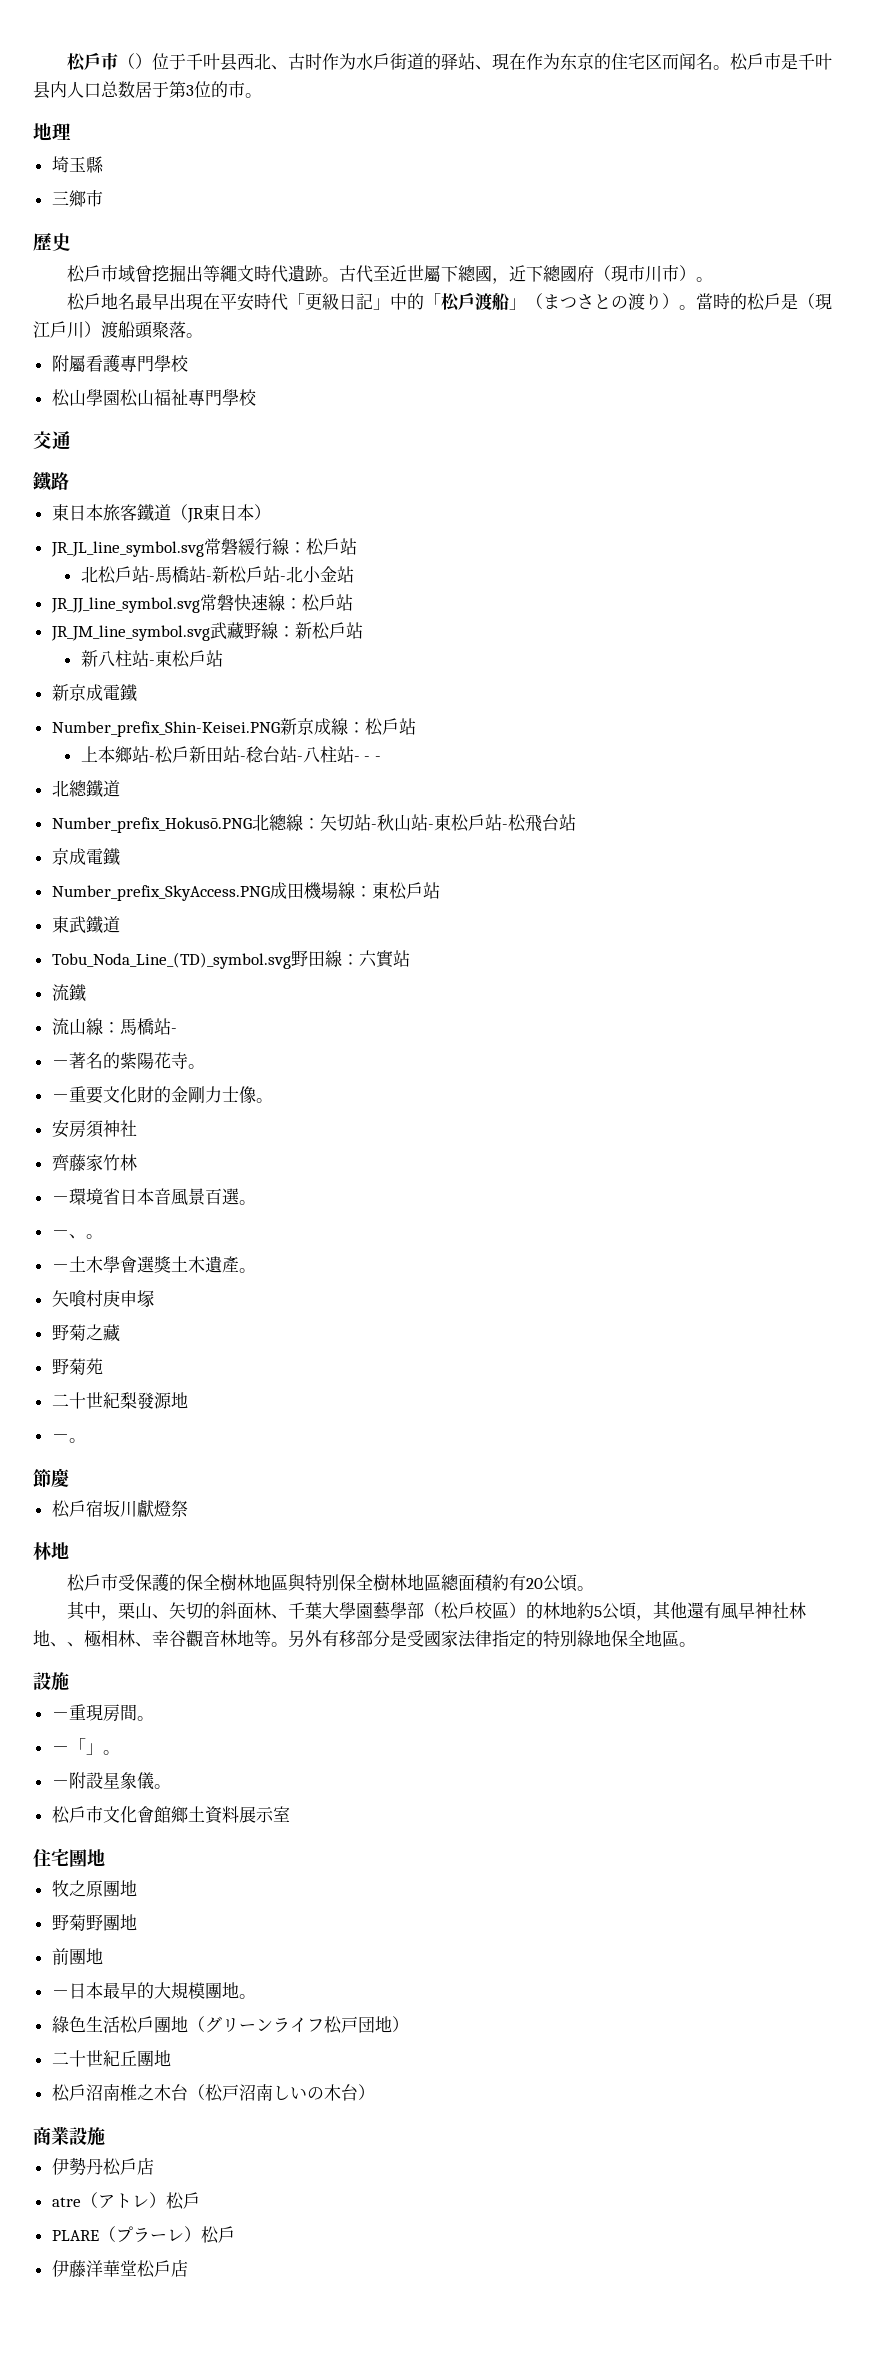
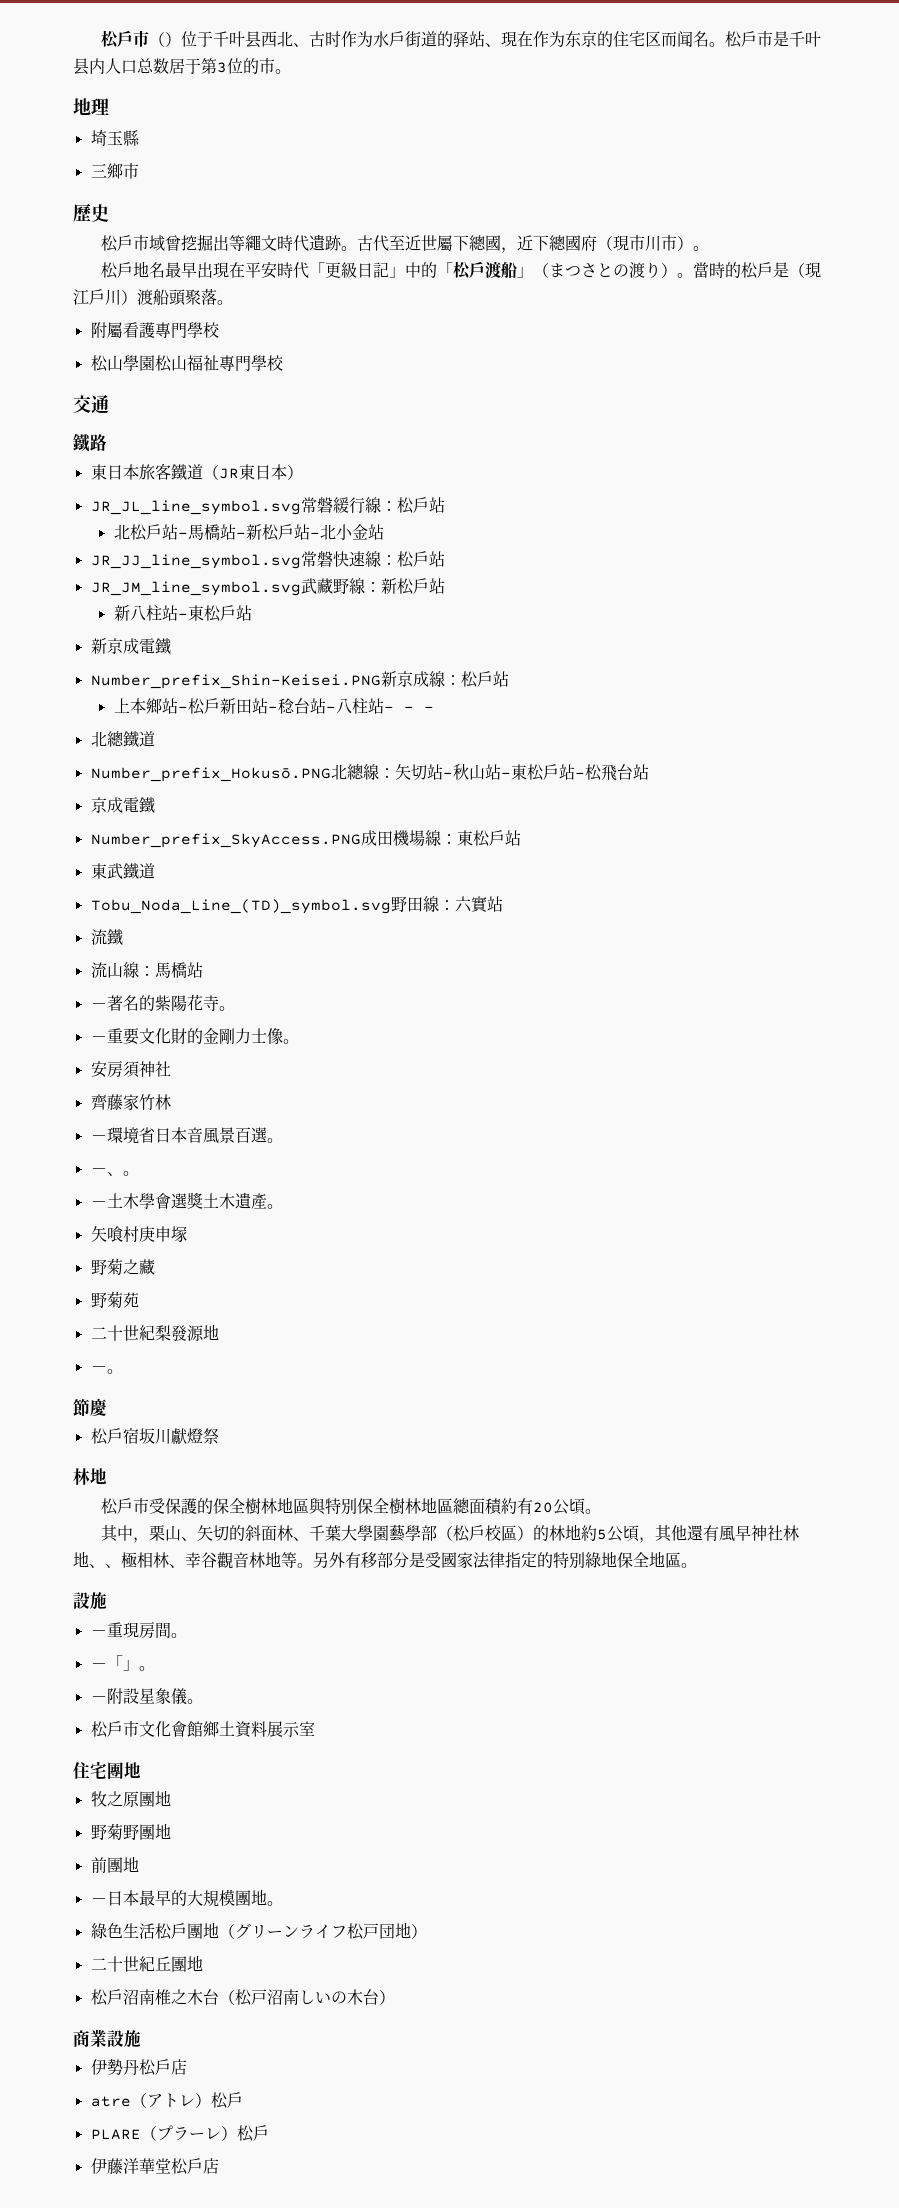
[170,1028,177,1033] - -> (203, 970) none

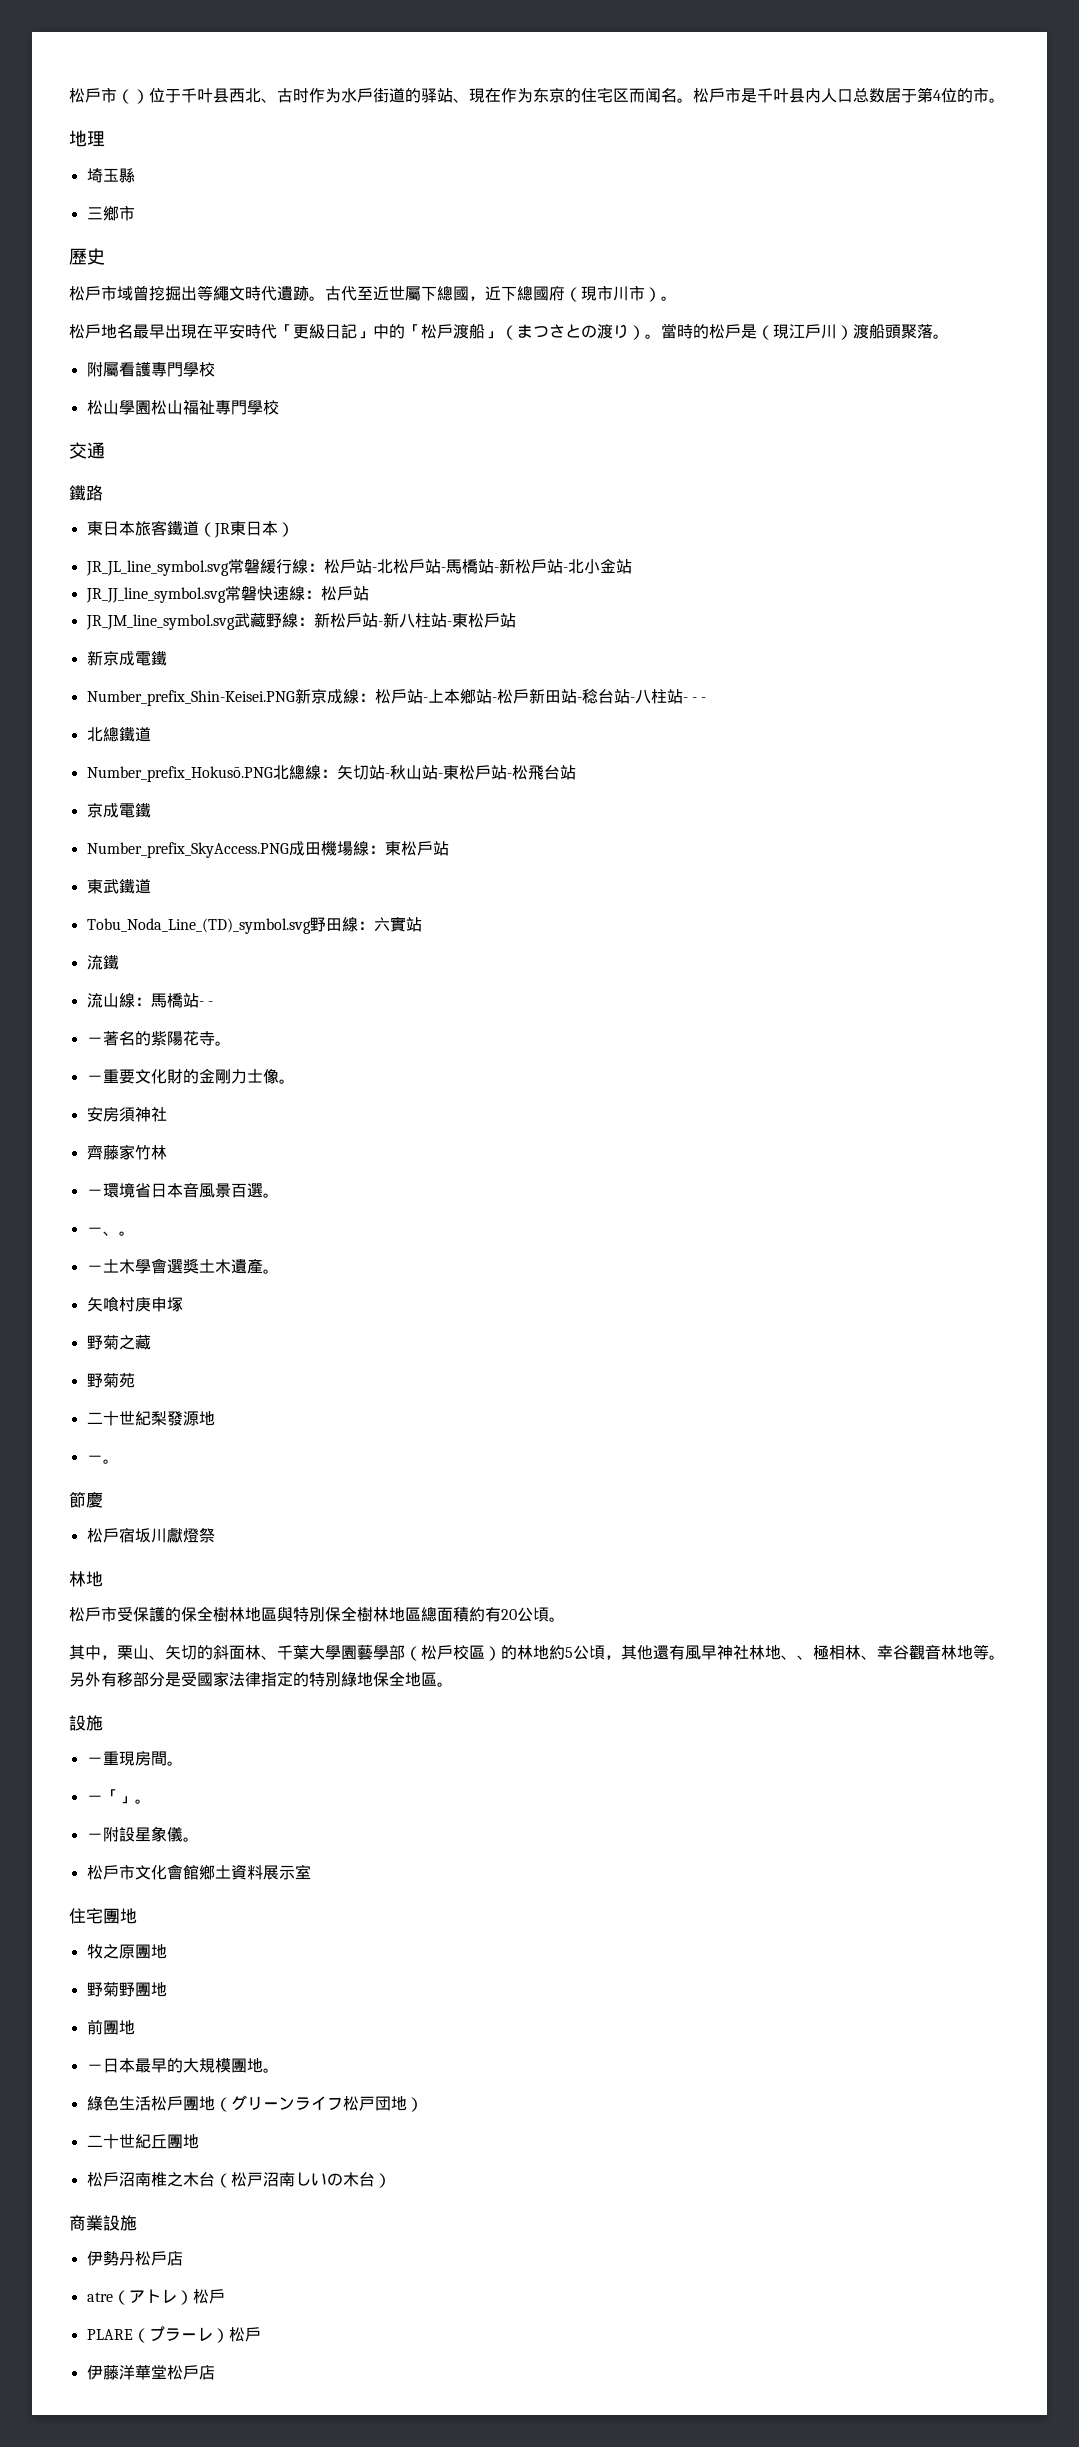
[217,62,227,73] 3 -> [933,90,941,101] 4
(445, 505) // -> [371,567,377,572] -
(445, 586) // -> [377,621,383,626] -
(509, 679) // -> [422,697,428,702] -
(203, 970) none -> [198,1001,213,1006] - -

